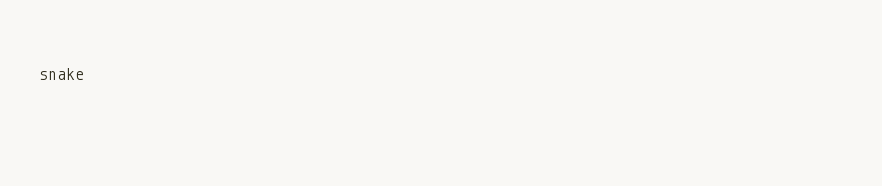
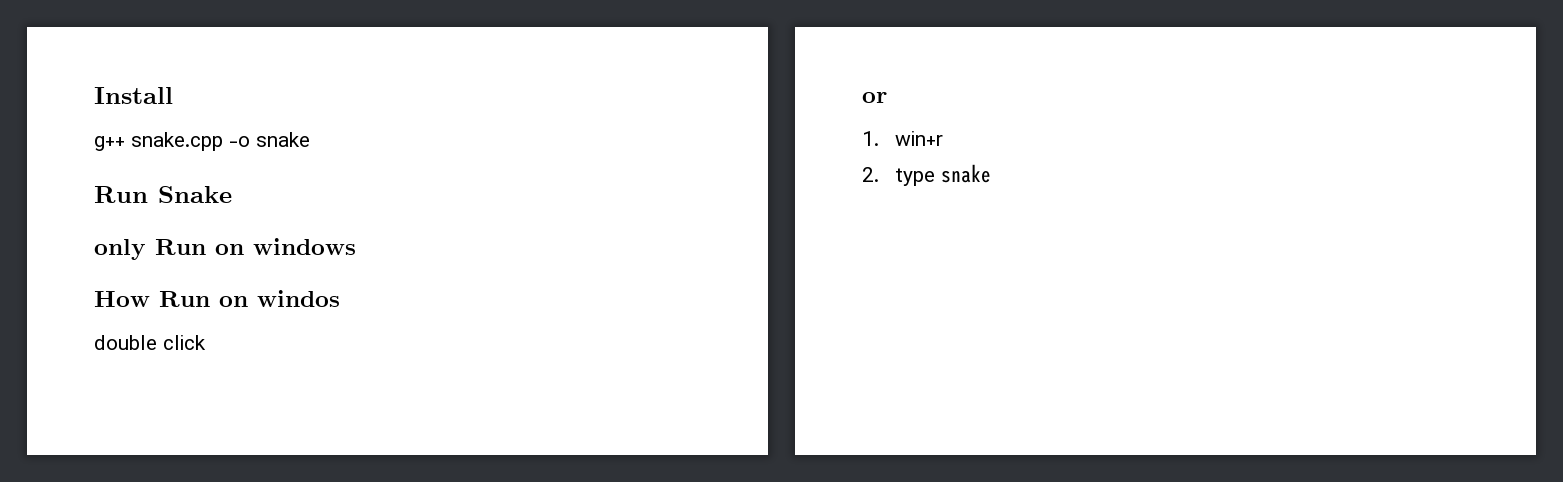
(39, 74) none -> [94,87,173,104] [94,132,310,151] [94,186,232,203] [94,238,356,260] [94,290,340,307] [94,335,206,350] [862,92,887,103] [862,131,944,146] [862,167,936,186] Install // g++ snake.cpp -o snake // Run Snake // only Run on windows // How Run on windos // double click // or // 1. win+r // 2. type

